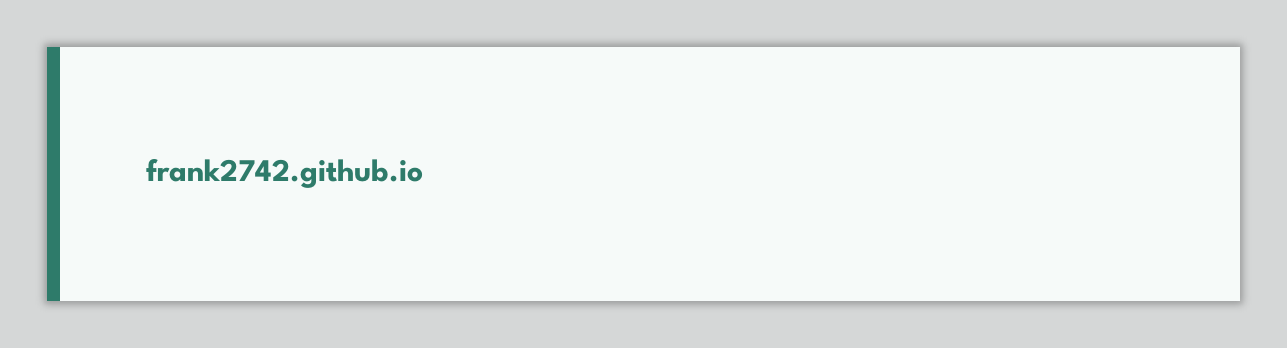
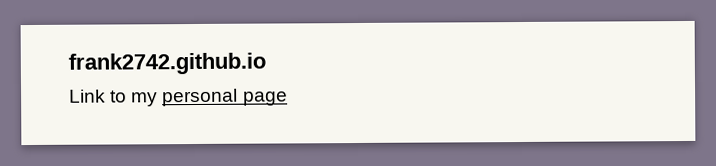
(423, 173) none -> [69,88,288,107] // Link to my personal page

